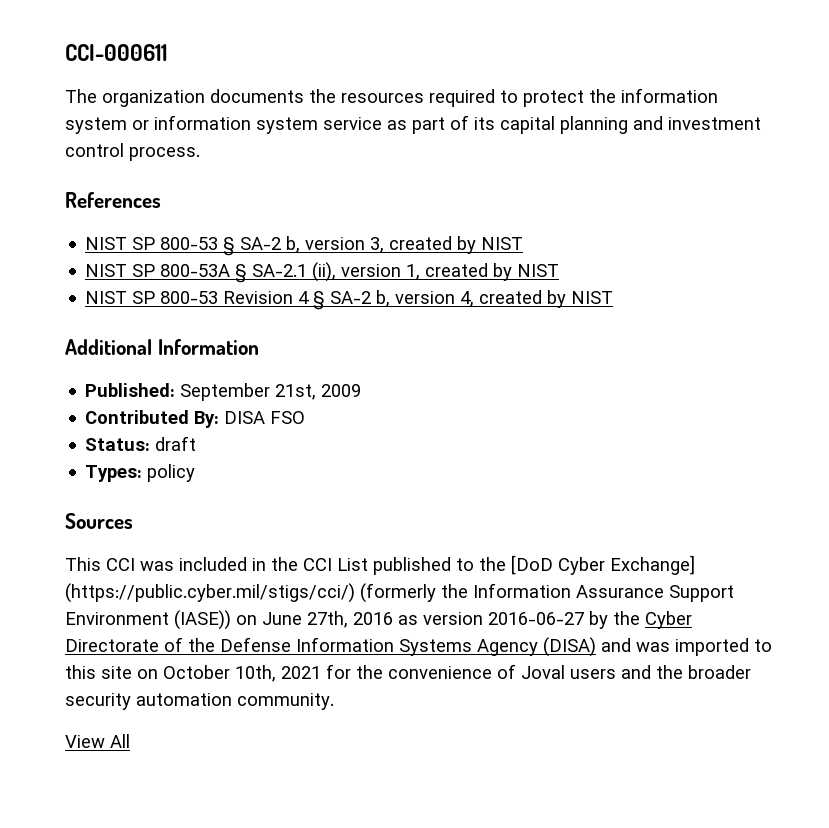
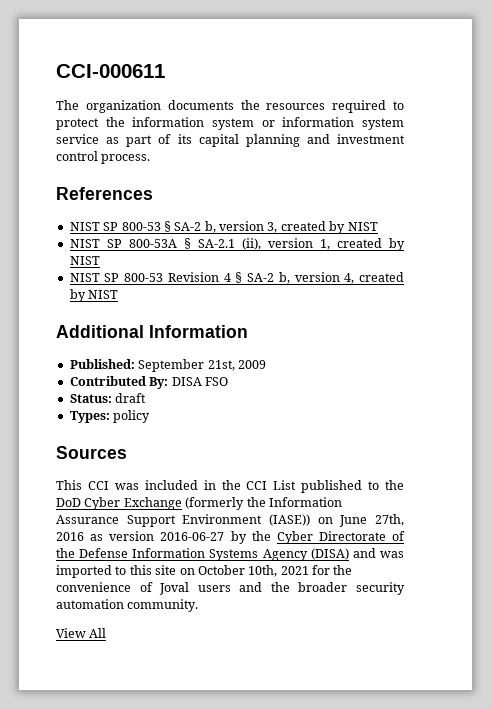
[511,555,695,575] [65,583,355,603] [DoD Cyber Exchange] (https://public.cyber.mil/stigs/cci/) -> [56,497,182,510] DoD Cyber Exchange

